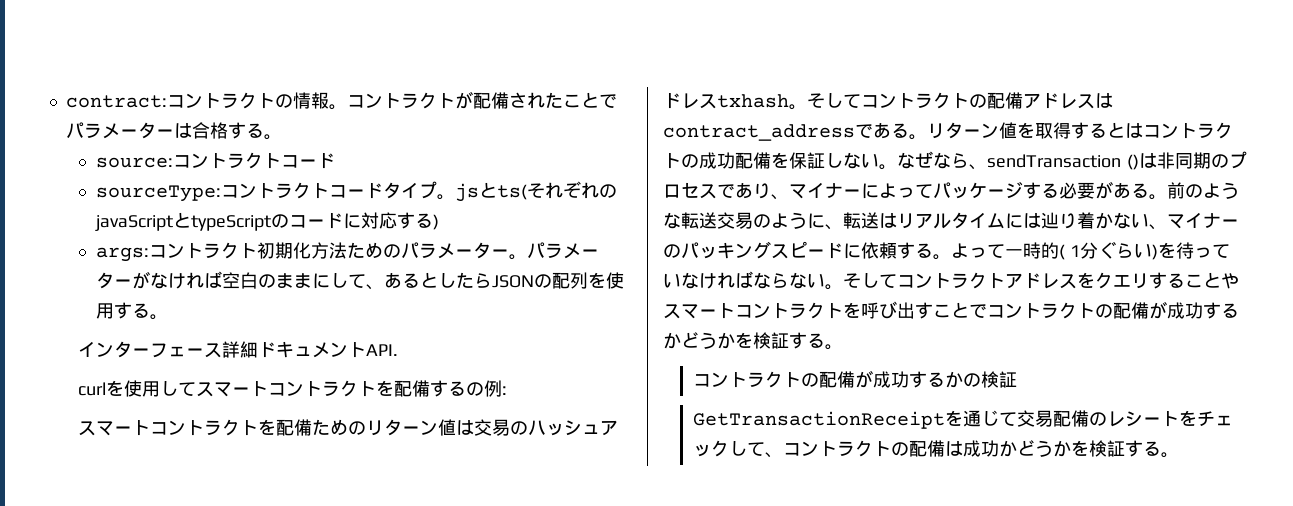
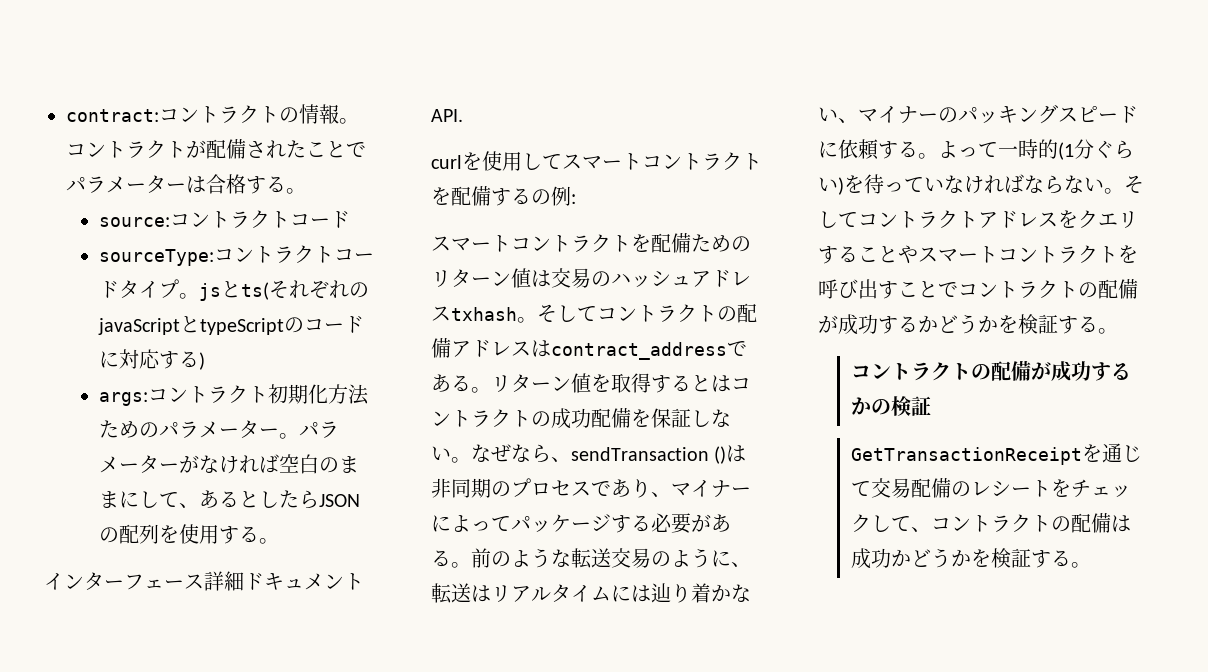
[1059,244,1080,260] ( 1 -> [1058,142,1074,160] (1

